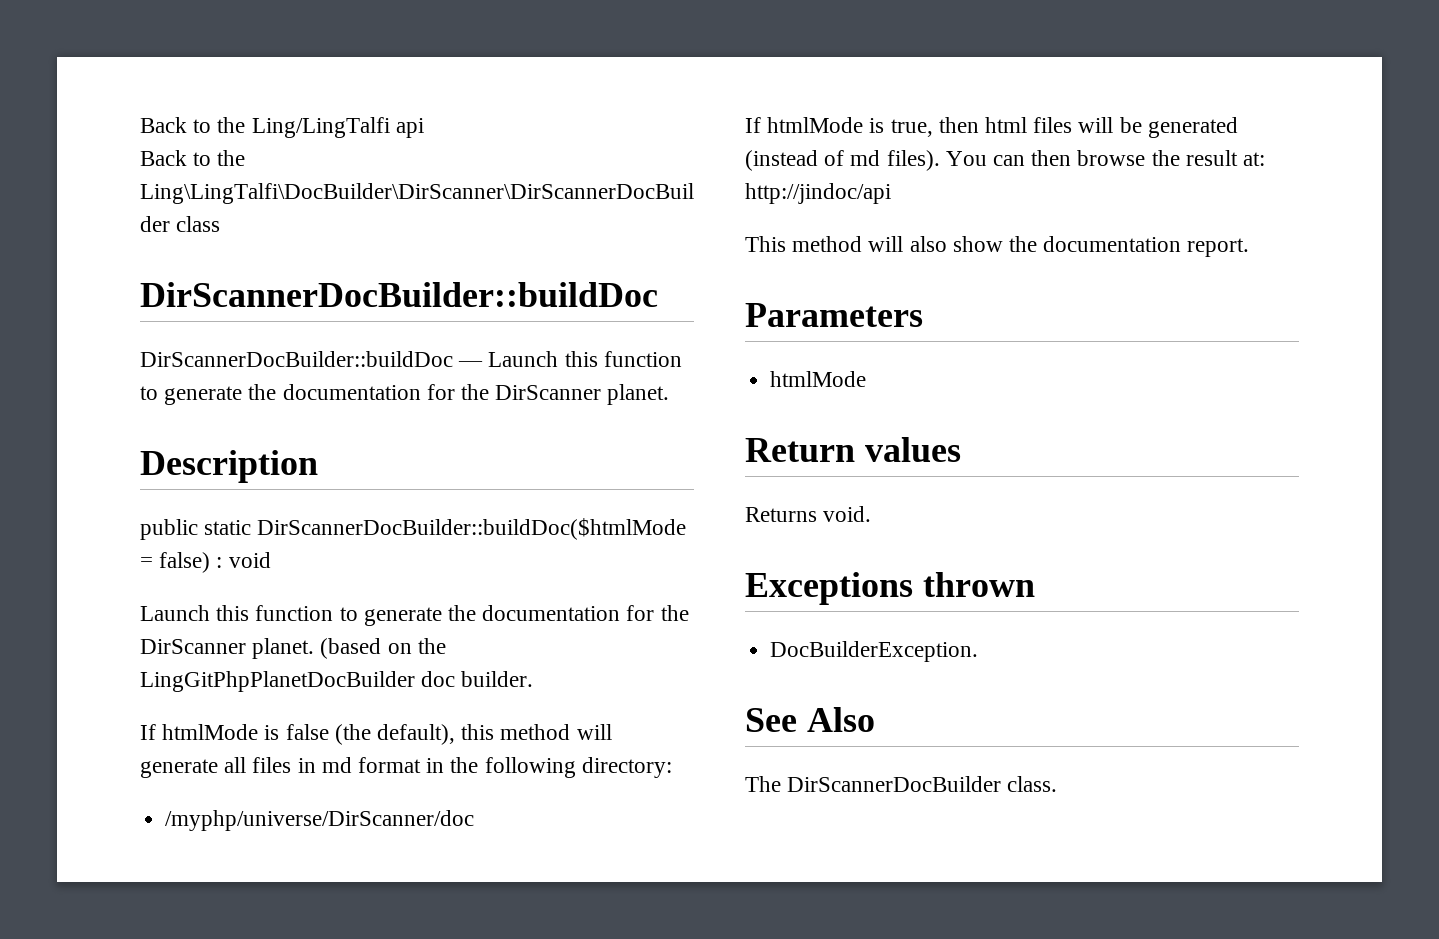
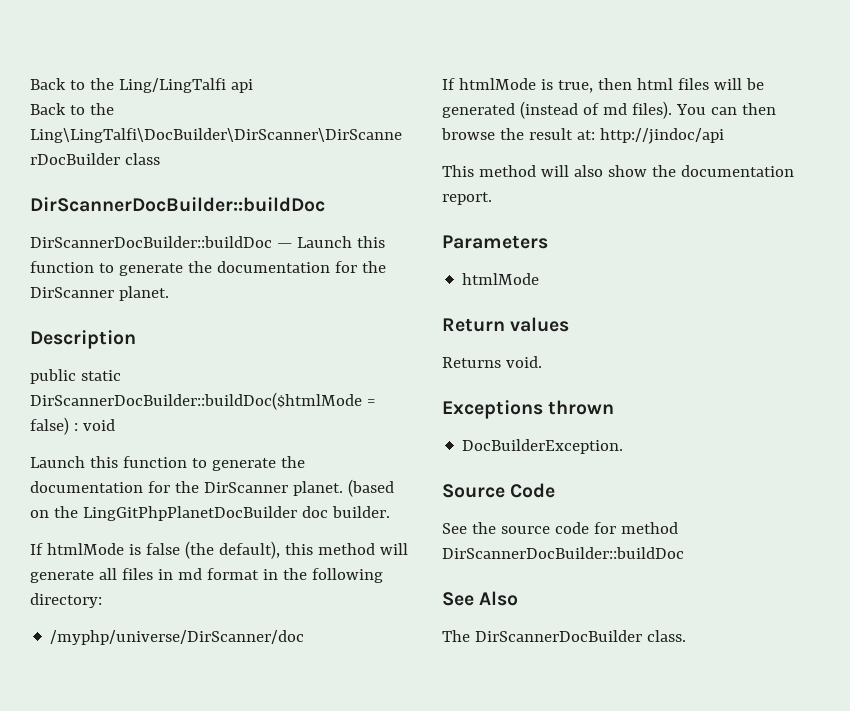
(979, 651) none -> [442,483,556,498] [442,522,678,534] [442,547,684,559] // Source Code // See the source code for method DirScannerDocBuilder::buildDoc

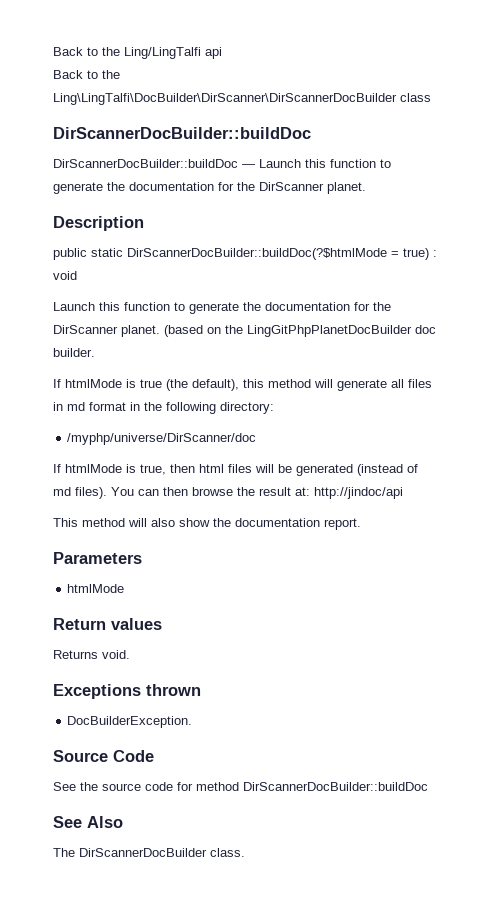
[30,392,375,410] [30,417,69,435] DirScannerDocBuilder::buildDoc($htmlMode = false) -> [127,248,429,260] DirScannerDocBuilder::buildDoc(?$htmlMode = true)
[145,543,180,555] false -> [140,379,162,388] true

